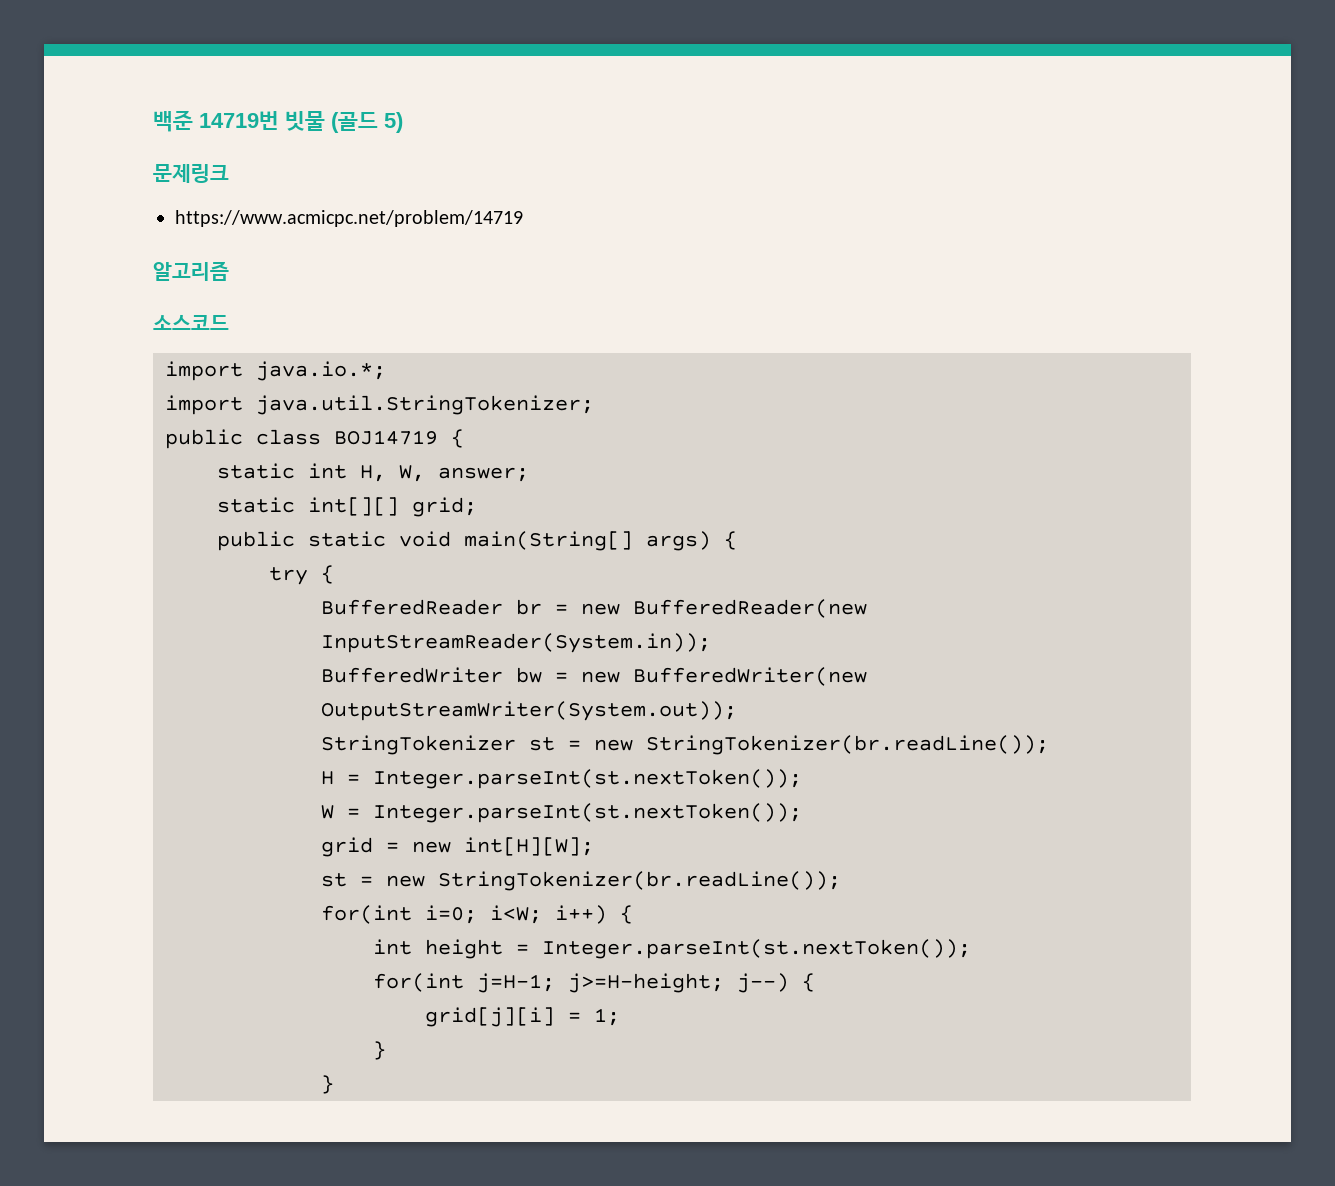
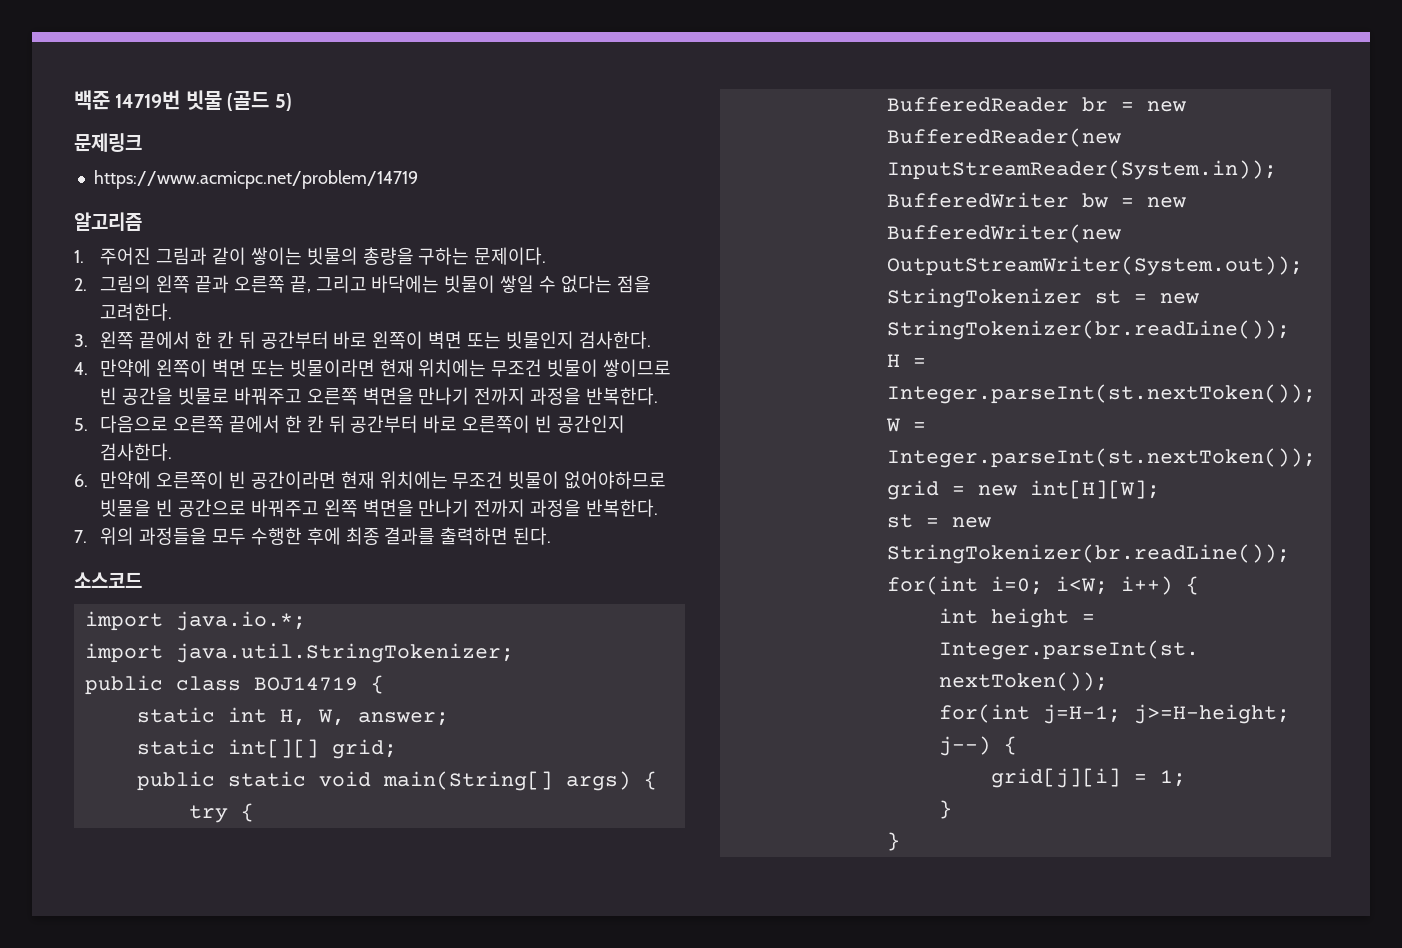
(229, 271) none -> [74,247,547,265] [74,275,651,293] [100,303,173,321] [74,331,651,349] [74,359,672,377] [100,387,659,405] [74,415,625,433] [100,443,173,461] [74,471,667,489] [100,499,659,517] [74,527,552,545] // 1. 주어진 그림과 같이 쌓이는 빗물의 총량을 구하는 문제이다. // 2. 그림의 왼쪽 끝과 오른쪽 끝, 그리고 바닥에는 빗물이 쌓일 수 없다는 점을 고려한다. // 3. 왼쪽 끝에서 한 칸 뒤 공간부터 바로 왼쪽이 벽면 또는 빗물인지 검사한다. // 4. 만약에 왼쪽이 벽면 또는 빗물이라면 현재 위치에는 무조건 빗물이 쌓이므로 빈 공간을 빗물로 바꿔주고 오른쪽 벽면을 만나기 전까지 과정을 반복한다. // 5. 다음으로 오른쪽 끝에서 한 칸 뒤 공간부터 바로 오른쪽이 빈 공간인지 검사한다. // 6. 만약에 오른쪽이 빈 공간이라면 현재 위치에는 무조건 빗물이 없어야하므로 빗물을 빈 공간으로 바꿔주고 왼쪽 벽면을 만나기 전까지 과정을 반복한다. // 7. 위의 과정들을 모두 수행한 후에 최종 결과를 출력하면 된다.

